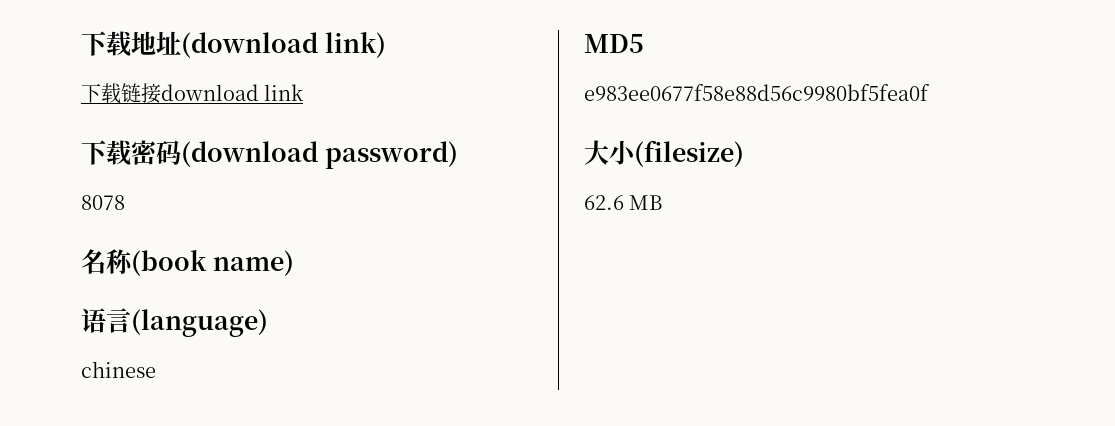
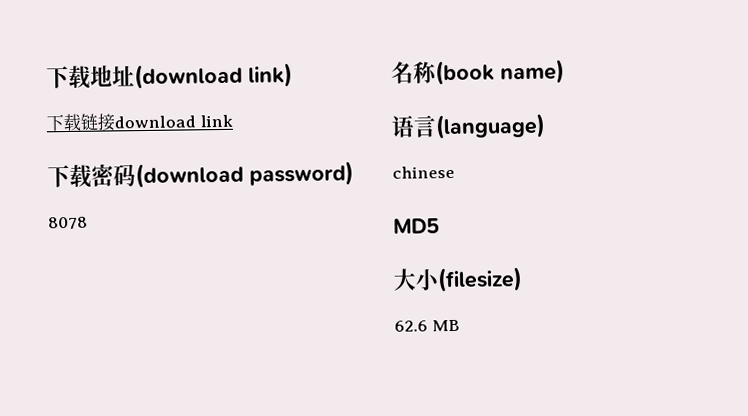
[584,84,930,101] // e983ee0677f58e88d56c9980bf5fea0f -> (440, 226) none

